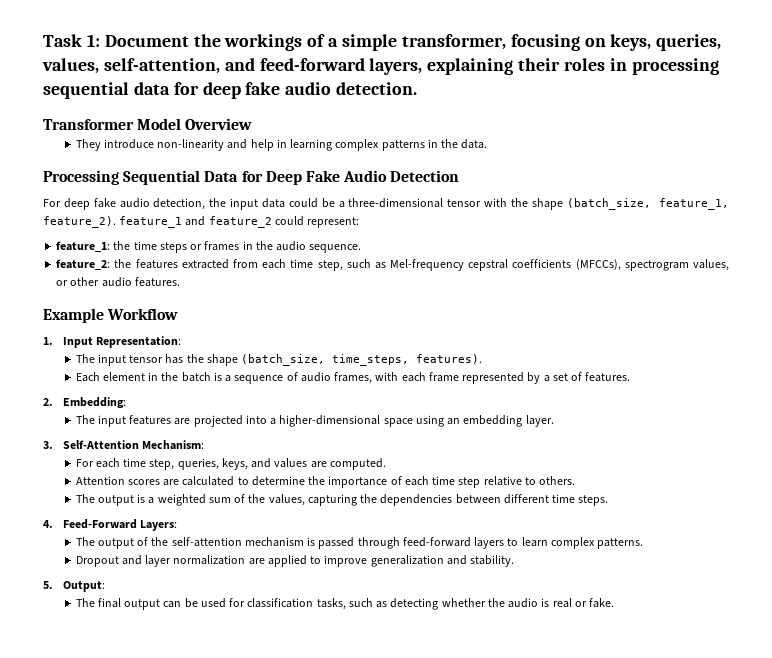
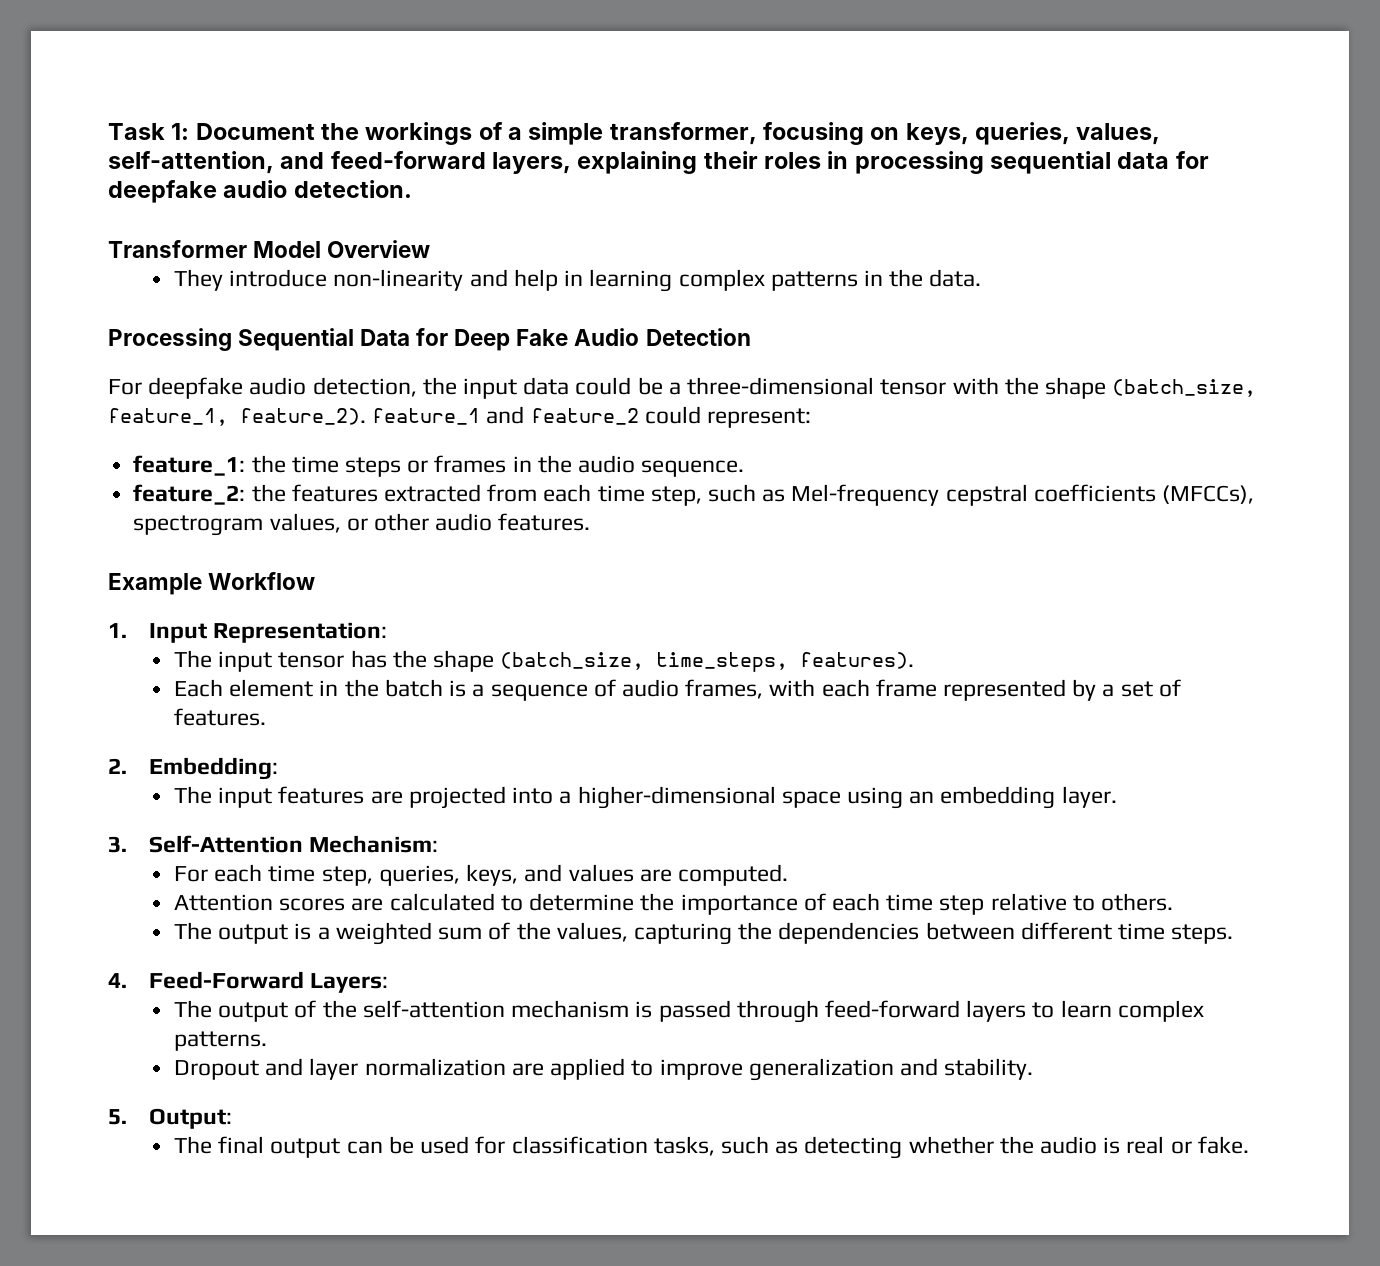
[202,82,281,99] deep fake -> [108,180,217,203] deepfake
[63,198,116,210] deep fake -> [148,377,244,399] deepfake

